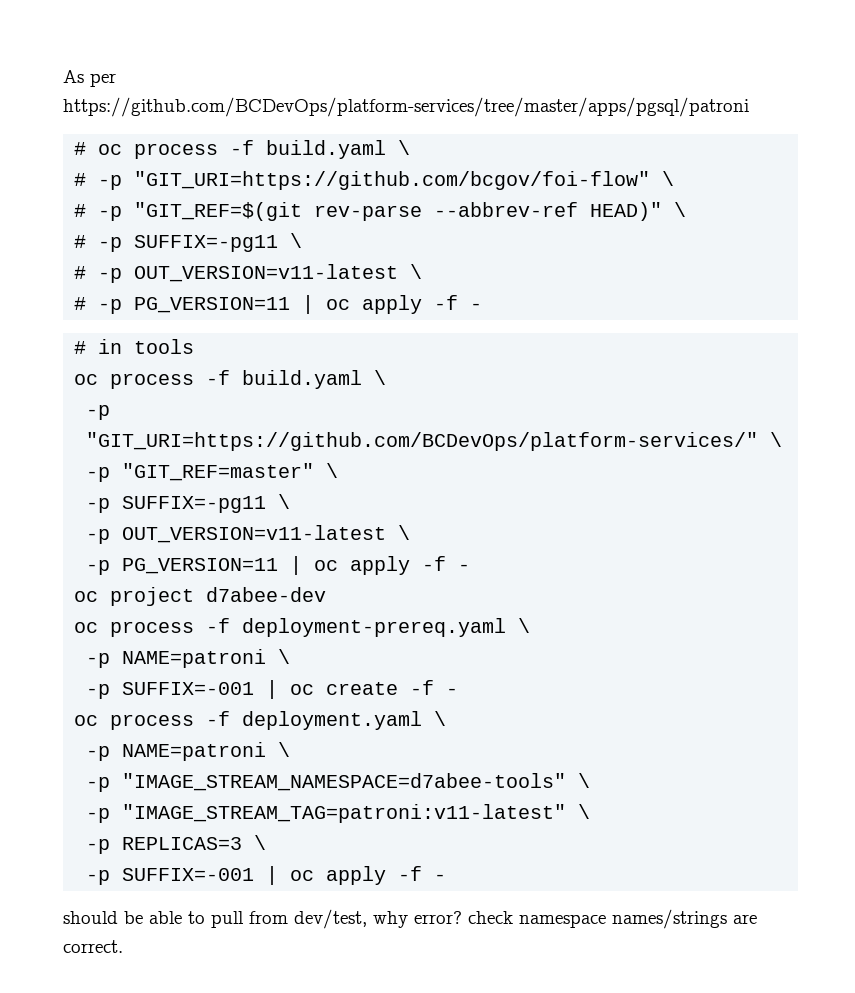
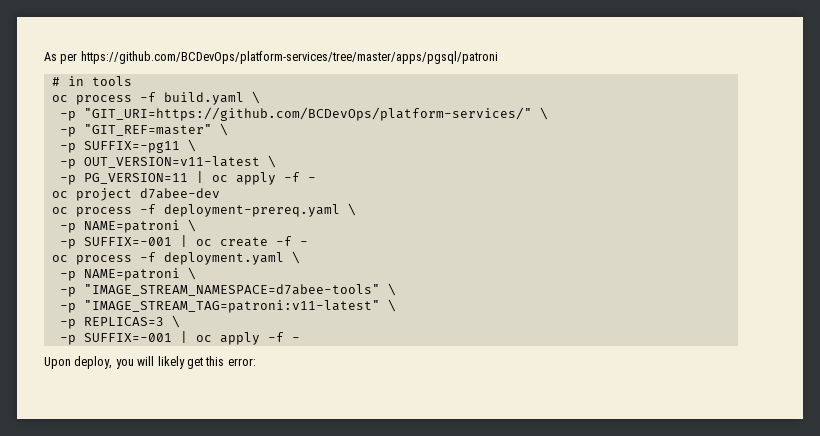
[74,140,411,159] [74,171,675,190] [74,202,687,221] [74,233,303,252] [74,264,423,283] [74,295,483,314] // # oc process -f build.yaml \ // # -p "GIT_URI=https://github.com/bcgov/foi-flow" \ // # -p "GIT_REF=$(git rev-parse --abbrev-ref HEAD)" \ // # -p SUFFIX=-pg11 \ // # -p OUT_VERSION=v11-latest \ // # -p PG_VERSION=11 | oc apply -f - -> (498, 57) none
[63,909,757,929] [63,940,123,953] should be able to pull from dev/test, why error? check namespace names/strings are correct. -> [44,356,256,369] Upon deploy, you will likely get this error:

